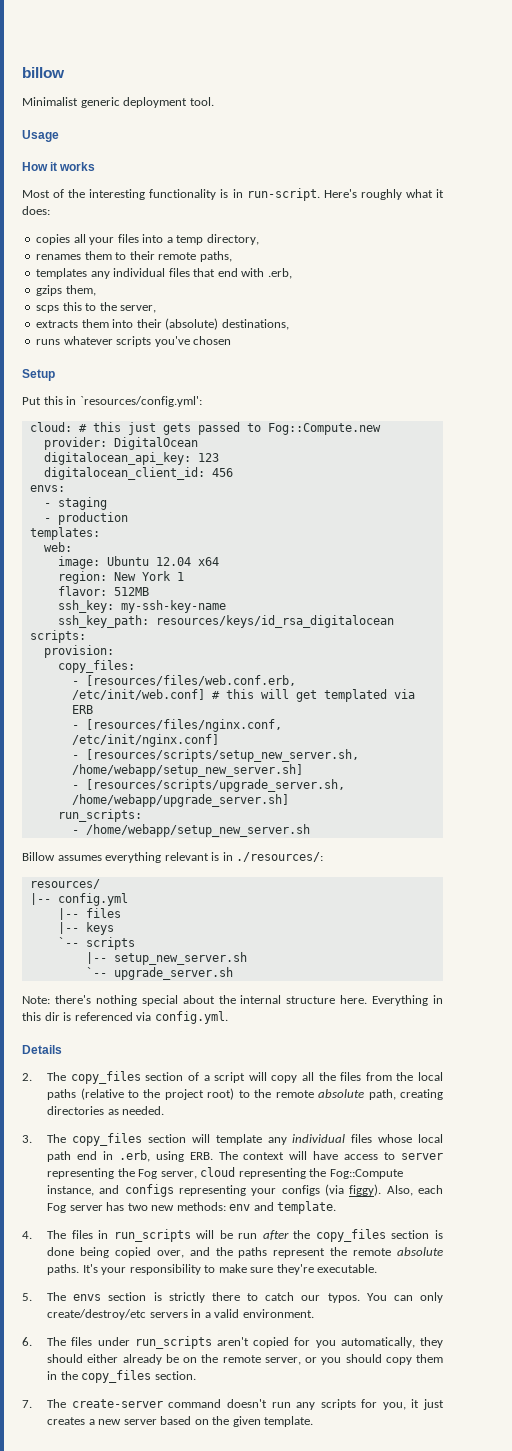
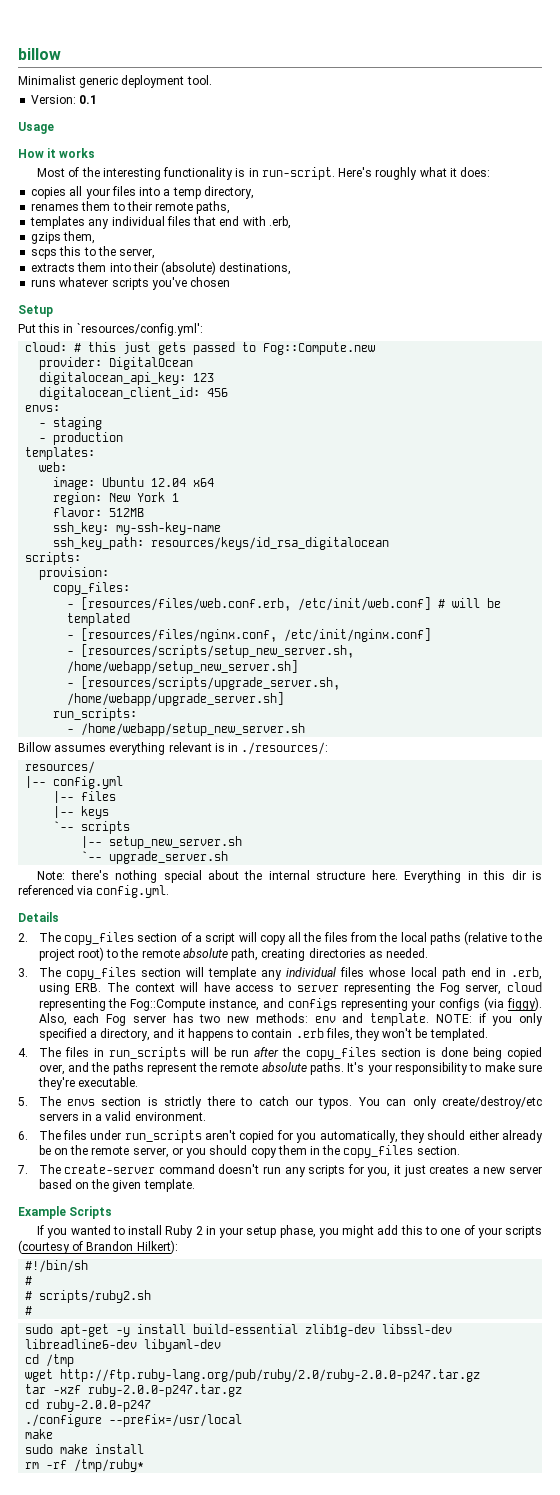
(214, 101) none -> [31,95,98,104] // Version: 0.1
[225,689,317,702] this will get -> [452,598,502,608] will be
[393,689,415,699] [71,705,93,714] via ERB -> (131, 619) none
(337, 1207) none -> [435,1013,543,1026] [38,1028,488,1041] NOTE: if you only specified a directory, and it happens to contain .erb files, they won't be templated.
(314, 1421) none -> [18,1206,113,1219] [37,1225,542,1238] [18,1240,178,1254] [25,1260,89,1273] [25,1276,33,1285] [25,1290,152,1303] [25,1306,33,1315] [25,1324,453,1337] [25,1339,222,1352] [25,1354,75,1367] [25,1369,481,1382] [25,1384,243,1397] [25,1399,152,1412] [25,1414,243,1427] [25,1429,54,1439] [25,1444,145,1454] [25,1459,145,1472] // Example Scripts // If you wanted to install Ruby 2 in your setup phase, you might add this to one of your scripts (courtesy of Brandon Hilkert): // #!/bin/sh // # // # scripts/ruby2.sh // # // sudo apt-get -y install build-essential zlib1g-dev libssl-dev libreadline6-dev libyaml-dev // cd /tmp // wget http://ftp.ruby-lang.org/pub/ruby/2.0/ruby-2.0.0-p247.tar.gz // tar -xzf ruby-2.0.0-p247.tar.gz // cd ruby-2.0.0-p247 // ./configure --prefix=/usr/local // make // sudo make install // rm -rf /tmp/ruby*

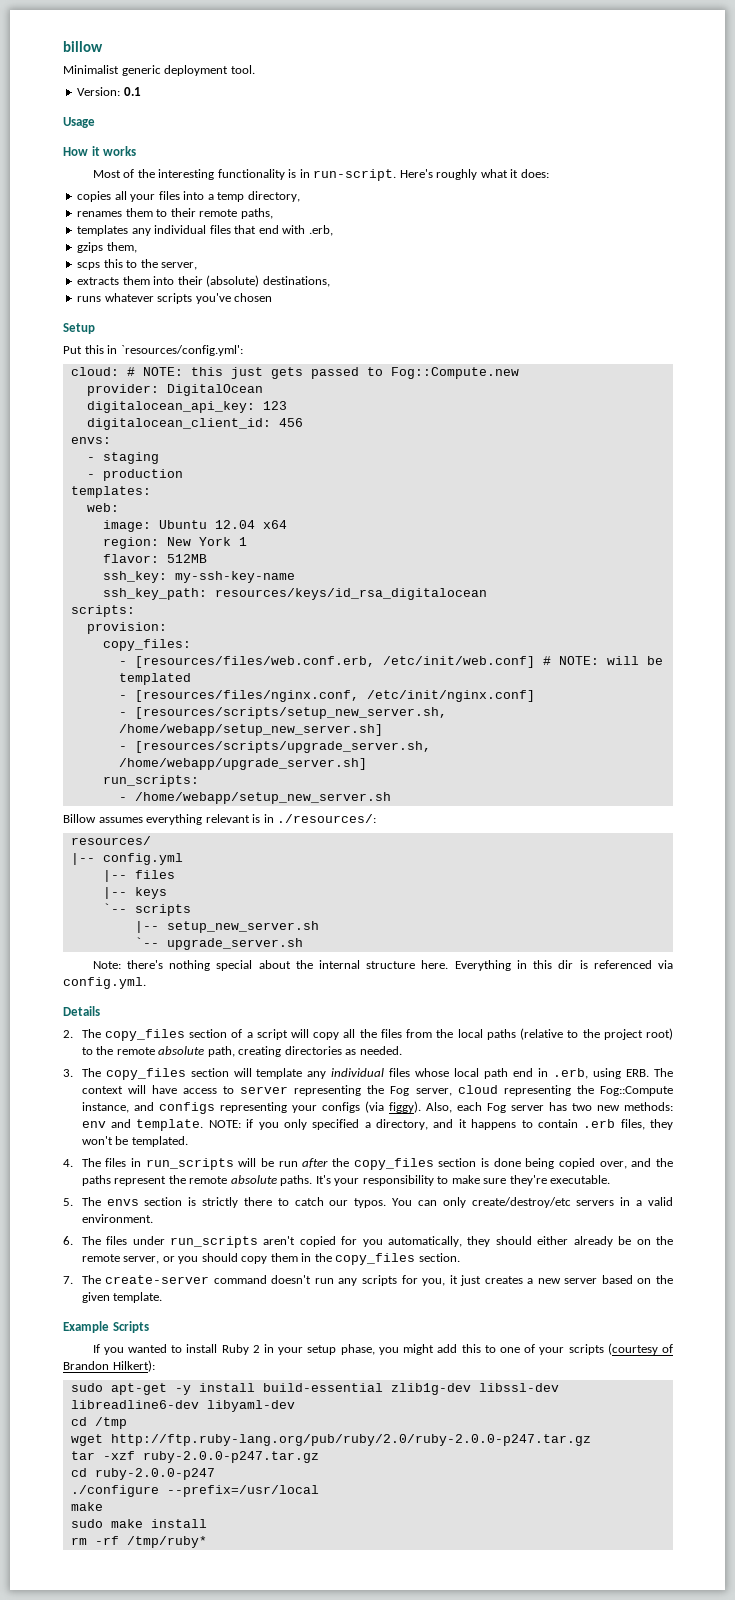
(82, 347) none -> [142,367,183,376] NOTE:
(446, 603) none -> [558,656,599,665] NOTE:
[25,1260,89,1273] [25,1276,33,1285] [25,1290,152,1303] [25,1306,33,1315] // #!/bin/sh // # // # scripts/ruby2.sh // # -> (155, 1366) none

